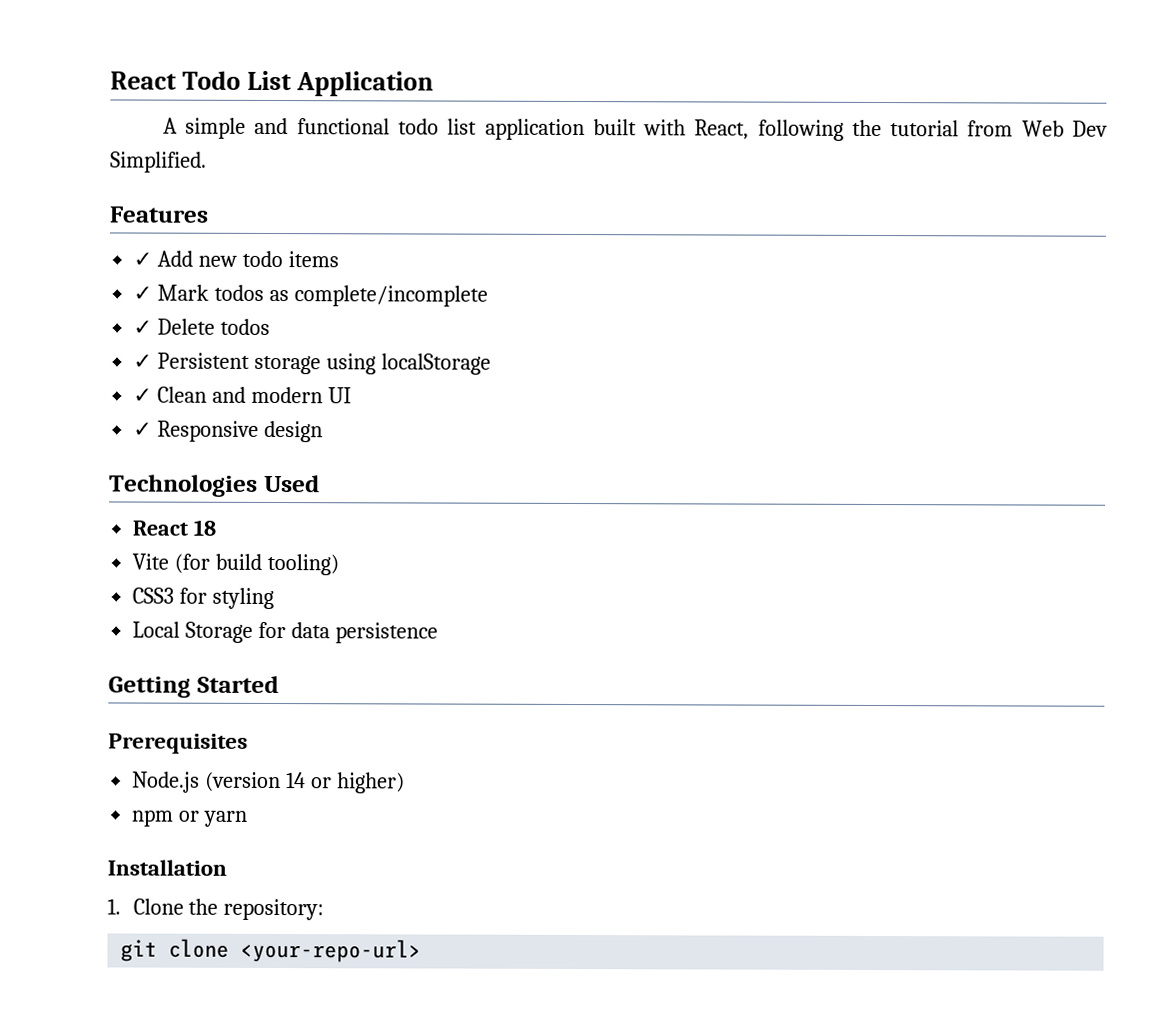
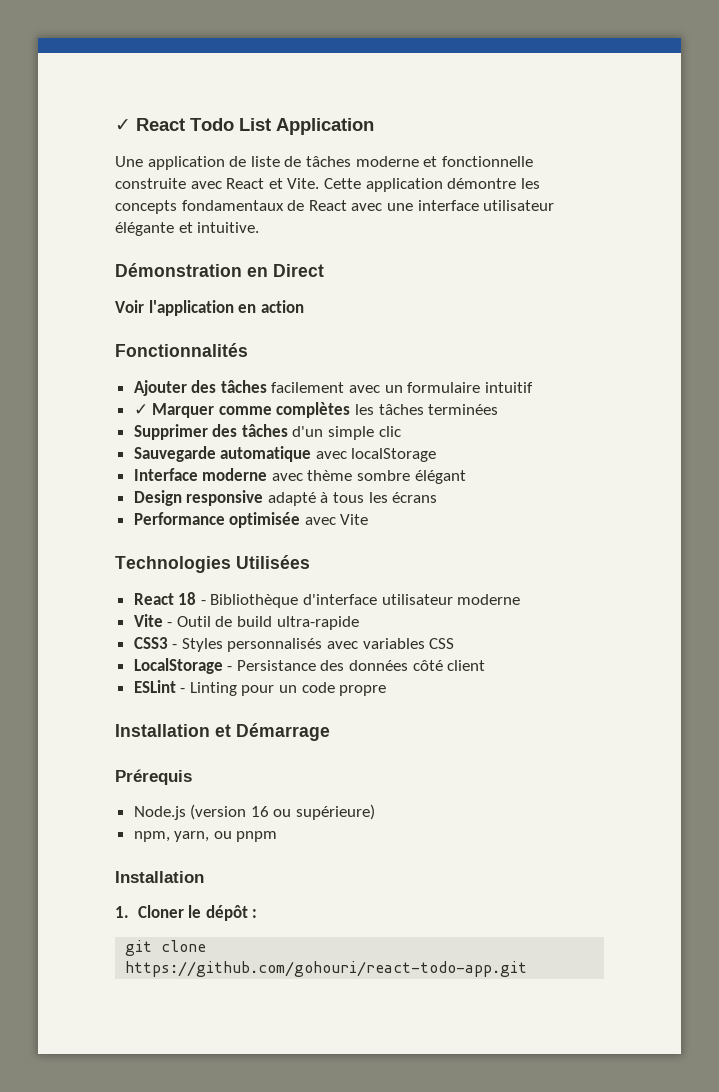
(110, 80) none -> [115,119,131,131] ✓
[162,117,1109,141] [110,151,207,173] [109,206,209,223] [133,250,339,268] [133,284,488,307] [133,318,271,335] [133,352,491,375] [133,386,352,404] [133,420,324,443] A simple and functional todo list application built with React, following the tutorial from Web Dev Simplified. // Features // ✓ Add new todo items // ✓ Mark todos as complete/incomplete // ✓ Delete todos // ✓ Persistent storage using localStorage // ✓ Clean and modern UI // ✓ Responsive design -> [115,156,533,170] [115,178,540,192] [115,200,555,214] [115,222,260,236] [115,263,324,277] [115,300,304,316] [115,343,248,357] [133,380,533,396] [133,402,499,418] [133,424,401,440] [133,446,437,462] [133,468,466,484] [133,490,438,506] [133,512,369,528] Une application de liste de tâches moderne et fonctionnelle construite avec React et Vite. Cette application démontre les concepts fondamentaux de React avec une interface utilisateur élégante et intuitive. // Démonstration en Direct // Voir l'application en action // Fonctionnalités // Ajouter des tâches facilement avec un formulaire intuitif // ✓ Marquer comme complètes les tâches terminées // Supprimer des tâches d'un simple clic // Sauvegarde automatique avec localStorage // Interface moderne avec thème sombre élégant // Design responsive adapté à tous les écrans // Performance optimisée avec Vite
[263,474,320,493] Used -> [236,555,310,569] Utilisées
[132,553,340,576] [132,587,275,610] [132,621,438,644] [108,675,279,698] [108,733,248,754] [132,771,405,794] [131,809,249,827] [107,859,227,876] [107,898,325,921] // Vite (for build tooling) // CSS3 for styling // Local Storage for data persistence // Getting Started // Prerequisites // Node.js (version 14 or higher) // npm or yarn // Installation // 1. Clone the repository: -> [200,594,521,608] [133,614,359,630] [133,637,455,652] [133,658,486,674] [133,680,387,696] [115,723,330,741] [115,769,192,785] [133,804,376,820] [133,831,278,842] [115,871,204,883] [115,905,258,921] - Bibliothèque d'interface utilisateur moderne // Vite - Outil de build ultra-rapide // CSS3 - Styles personnalisés avec variables CSS // LocalStorage - Persistance des données côté client // ESLint - Linting pour un code propre // Installation et Démarrage // Prérequis // Node.js (version 16 ou supérieure) // npm, yarn, ou pnpm // Installation // 1. Cloner le dépôt :
[240,938,422,963] <your-repo-url> -> [125,961,528,977] https://github.com/gohouri/react-todo-app.git

